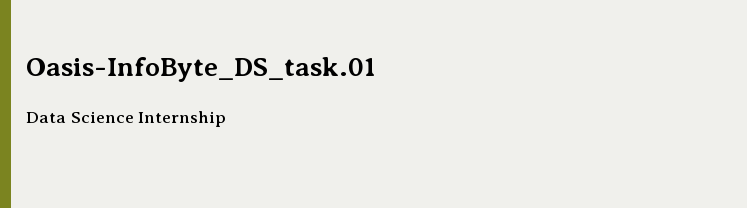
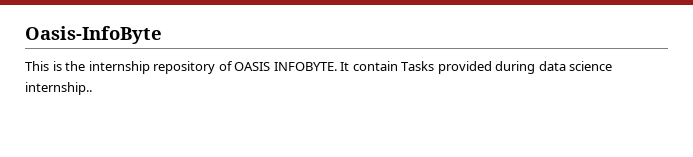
[26,57,376,82] [26,111,227,127] Oasis-InfoByte_DS_task.01 // Data Science Internship -> [25,26,162,44] [25,61,613,74] [25,82,92,95] Oasis-InfoByte // This is the internship repository of OASIS INFOBYTE. It contain Tasks provided during data science internship..

